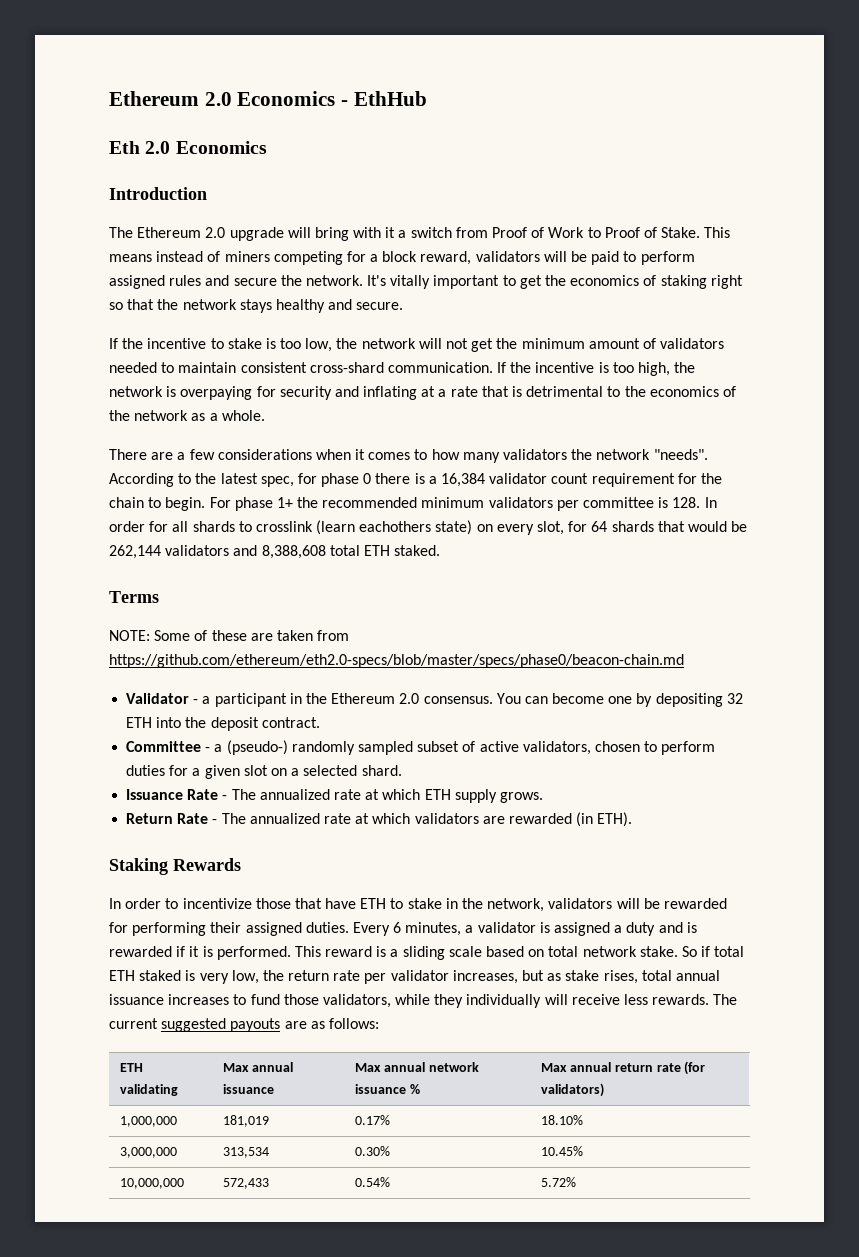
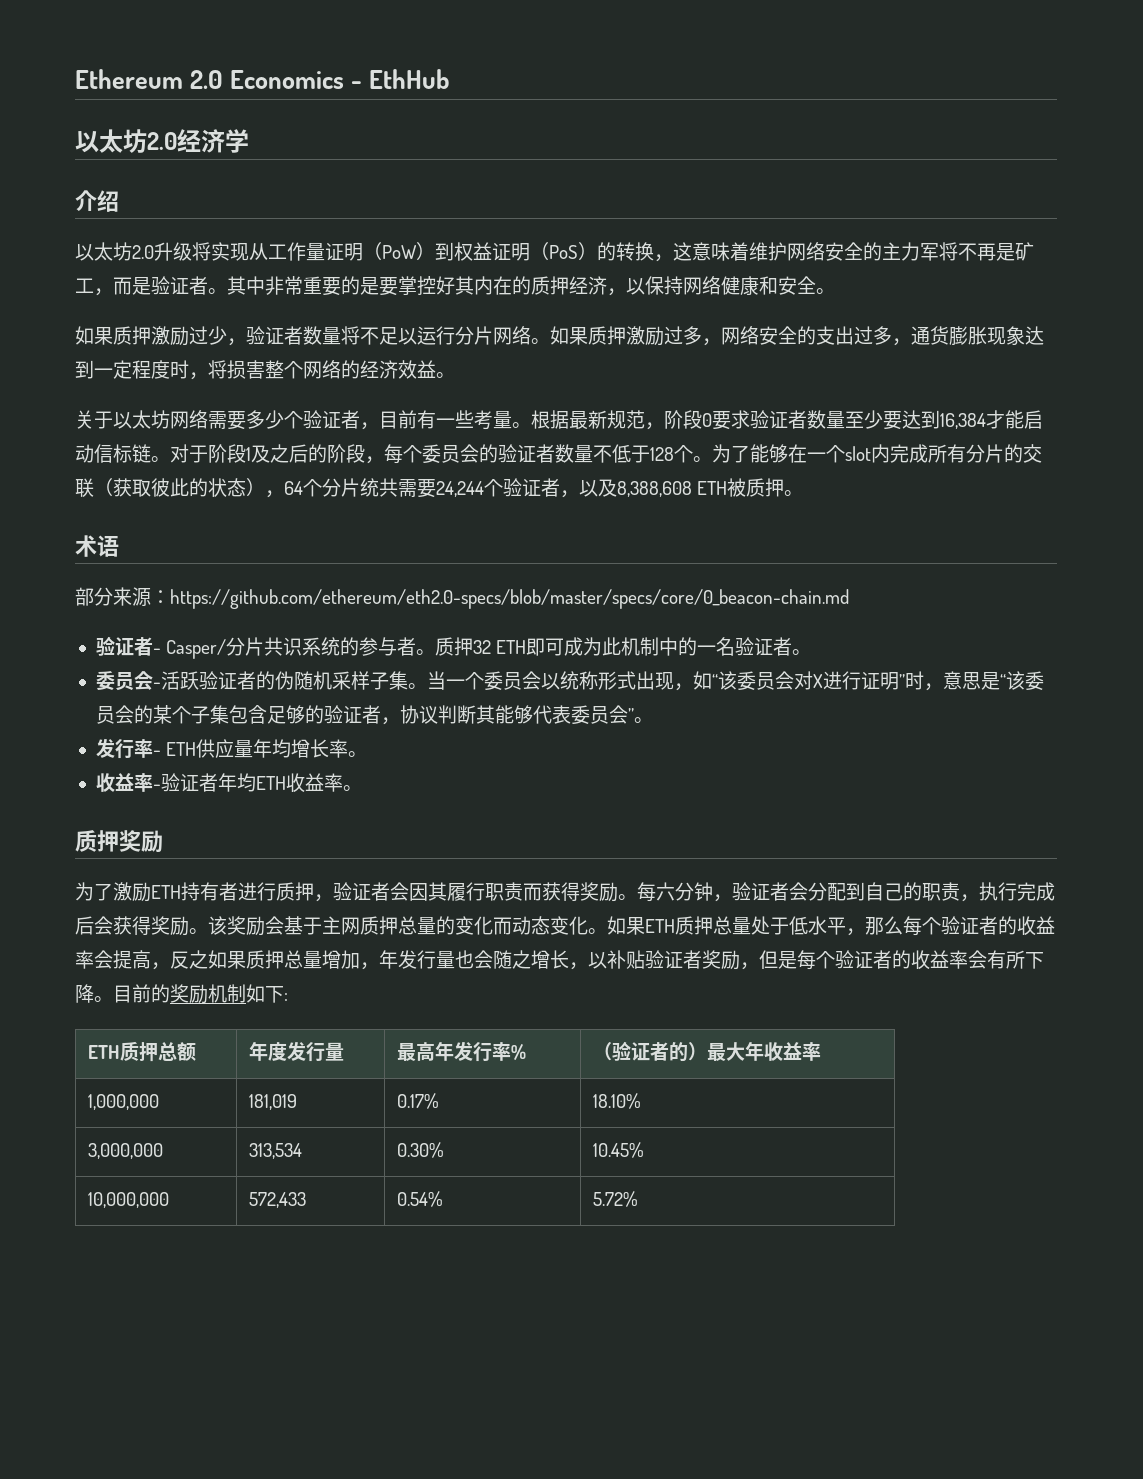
[109,141,267,154] [109,187,207,200] [109,227,731,241] [109,251,695,265] [109,275,743,289] [109,299,404,313] [109,338,725,352] [109,362,696,376] [109,386,736,400] [109,410,265,421] [109,449,708,463] [109,473,722,487] [109,497,717,511] [109,520,748,535] [109,545,441,559] [109,591,159,603] [109,630,350,641] [109,654,684,668] [126,693,743,707] [126,717,320,731] [126,740,716,755] [126,765,402,779] [126,789,543,803] [126,812,633,827] [109,858,241,875] [109,898,727,912] [109,922,697,936] [109,946,745,960] [109,970,720,984] [109,994,738,1008] [109,1018,379,1032] [120,1063,144,1072] [120,1084,179,1096] [223,1062,294,1072] [223,1084,275,1094] [355,1062,479,1072] [355,1084,421,1094] [541,1061,706,1075] [541,1083,605,1097] Eth 2.0 Economics // Introduction // The Ethereum 2.0 upgrade will bring with it a switch from Proof of Work to Proof of Stake. This means instead of miners competing for a block reward, validators will be paid to perform assigned rules and secure the network. It's vitally important to get the economics of staking right so that the network stays healthy and secure. // If the incentive to stake is too low, the network will not get the minimum amount of validators needed to maintain consistent cross-shard communication. If the incentive is too high, the network is overpaying for security and inflating at a rate that is detrimental to the economics of the network as a whole. // There are a few considerations when it comes to how many validators the network "needs". According to the latest spec, for phase 0 there is a 16,384 validator count requirement for the chain to begin. For phase 1+ the recommended minimum validators per committee is 128. In order for all shards to crosslink (learn eachothers state) on every slot, for 64 shards that would be 262,144 validators and 8,388,608 total ETH staked. // Terms // NOTE: Some of these are taken from https://github.com/ethereum/eth2.0-specs/blob/master/specs/phase0/beacon-chain.md // Validator - a participant in the Ethereum 2.0 consensus. You can become one by depositing 32 ETH into the deposit contract. // Committee - a (pseudo-) randomly sampled subset of active validators, chosen to perform duties for a given slot on a selected shard. // Issuance Rate - The annualized rate at which ETH supply grows. // Return Rate - The annualized rate at which validators are rewarded (in ETH). // Staking Rewards // In order to incentivize those that have ETH to stake in the network, validators will be rewarded for performing their assigned duties. Every 6 minutes, a validator is assigned a duty and is rewarded if it is performed. This reward is a sliding scale based on total network stake. So if total ETH staked is very low, the return rate per validator increases, but as stake rises, total annual issuance increases to fund those validators, while they individually will receive less rewards. The current suggested payouts are as follows: // ETH validating | Max annual issuance | Max annual network issuance % | Max annual return rate (for validators) -> [75,129,249,153] [75,190,119,212] [75,242,1034,262] [75,276,835,296] [75,326,1044,346] [75,360,455,380] [75,410,1043,430] [75,444,1042,464] [75,478,804,498] [75,535,119,557] [75,587,849,609] [95,636,812,659] [95,671,1044,691] [95,705,653,725] [95,738,368,759] [95,773,362,793] [75,830,163,853] [75,882,1055,902] [75,916,1055,936] [75,950,1044,970] [75,984,288,1004] [87,1041,196,1062] [248,1041,344,1062] [396,1041,526,1062] [592,1041,821,1062] 以太坊2.0经济学 // 介绍 // 以太坊2.0升级将实现从工作量证明（PoW）到权益证明（PoS）的转换，这意味着维护网络安全的主力军将不再是矿工，而是验证者。其中非常重要的是要掌控好其内在的质押经济，以保持网络健康和安全。 // 如果质押激励过少，验证者数量将不足以运行分片网络。如果质押激励过多，网络安全的支出过多，通货膨胀现象达到一定程度时，将损害整个网络的经济效益。 // 关于以太坊网络需要多少个验证者，目前有一些考量。根据最新规范，阶段0要求验证者数量至少要达到16,384才能启动信标链。对于阶段1及之后的阶段，每个委员会的验证者数量不低于128个。为了能够在一个slot内完成所有分片的交联（获取彼此的状态），64个分片统共需要24,244个验证者，以及8,388,608 ETH被质押。 // 术语 // 部分来源：https://github.com/ethereum/eth2.0-specs/blob/master/specs/core/0_beacon-chain.md // 验证者- Casper/分片共识系统的参与者。质押32 ETH即可成为此机制中的一名验证者。 // 委员会-活跃验证者的伪随机采样子集。当一个委员会以统称形式出现，如“该委员会对X进行证明”时，意思是“该委员会的某个子集包含足够的验证者，协议判断其能够代表委员会”。 // 发行率- ETH供应量年均增长率。 // 收益率-验证者年均ETH收益率。 // 质押奖励 // 为了激励ETH持有者进行质押，验证者会因其履行职责而获得奖励。每六分钟，验证者会分配到自己的职责，执行完成后会获得奖励。该奖励会基于主网质押总量的变化而动态变化。如果ETH质押总量处于低水平，那么每个验证者的收益率会提高，反之如果质押总量增加，年发行量也会随之增长，以补贴验证者奖励，但是每个验证者的收益率会有所下降。目前的奖励机制如下: // ETH质押总额 | 年度发行量 | 最高年发行率% | （验证者的）最大年收益率

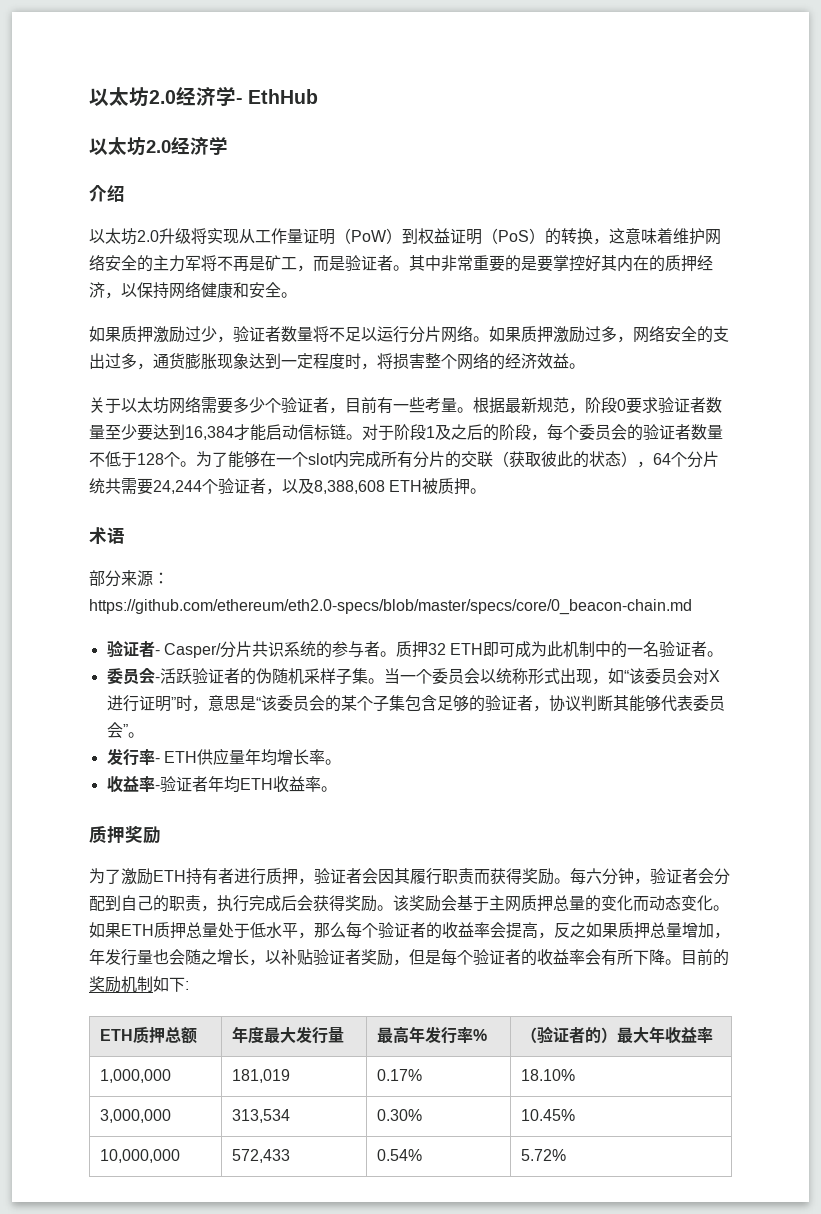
[75,69,345,89] Ethereum 2.0 Economics -> [89,86,236,107] 以太坊2.0经济学
(287, 1051) none -> [264,1027,297,1043] 最大

